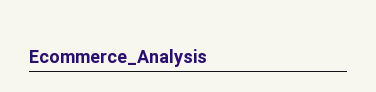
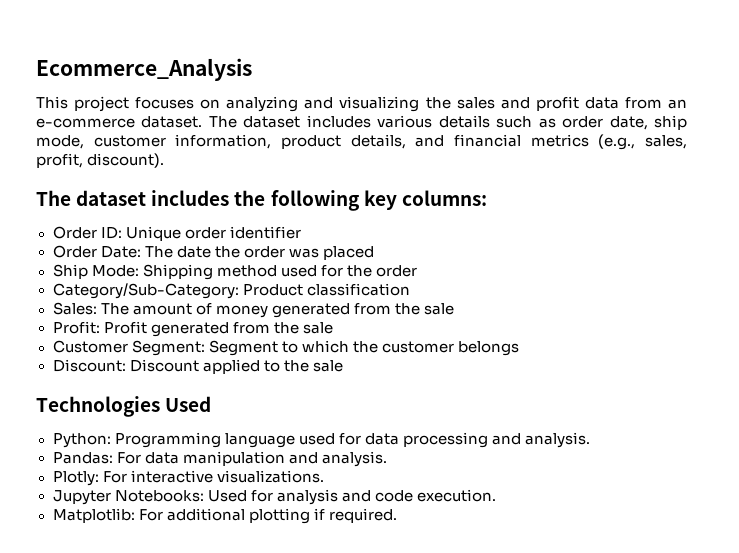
(207, 58) none -> [36,96,688,112] [36,115,687,130] [36,134,687,150] [36,153,165,168] [36,190,487,211] [52,226,301,241] [52,245,374,260] [52,264,417,280] [52,283,410,299] [52,302,454,318] [52,321,333,337] [52,340,519,356] [52,359,343,374] [36,396,212,417] [52,432,590,448] [52,451,387,467] [52,470,324,486] [52,489,496,505] [52,508,397,524] // This project focuses on analyzing and visualizing the sales and profit data from an e-commerce dataset. The dataset includes various details such as order date, ship mode, customer information, product details, and financial metrics (e.g., sales, profit, discount). // The dataset includes the following key columns: // Order ID: Unique order identifier // Order Date: The date the order was placed // Ship Mode: Shipping method used for the order // Category/Sub-Category: Product classification // Sales: The amount of money generated from the sale // Profit: Profit generated from the sale // Customer Segment: Segment to which the customer belongs // Discount: Discount applied to the sale // Technologies Used // Python: Programming language used for data processing and analysis. // Pandas: For data manipulation and analysis. // Plotly: For interactive visualizations. // Jupyter Notebooks: Used for analysis and code execution. // Matplotlib: For additional plotting if required.

